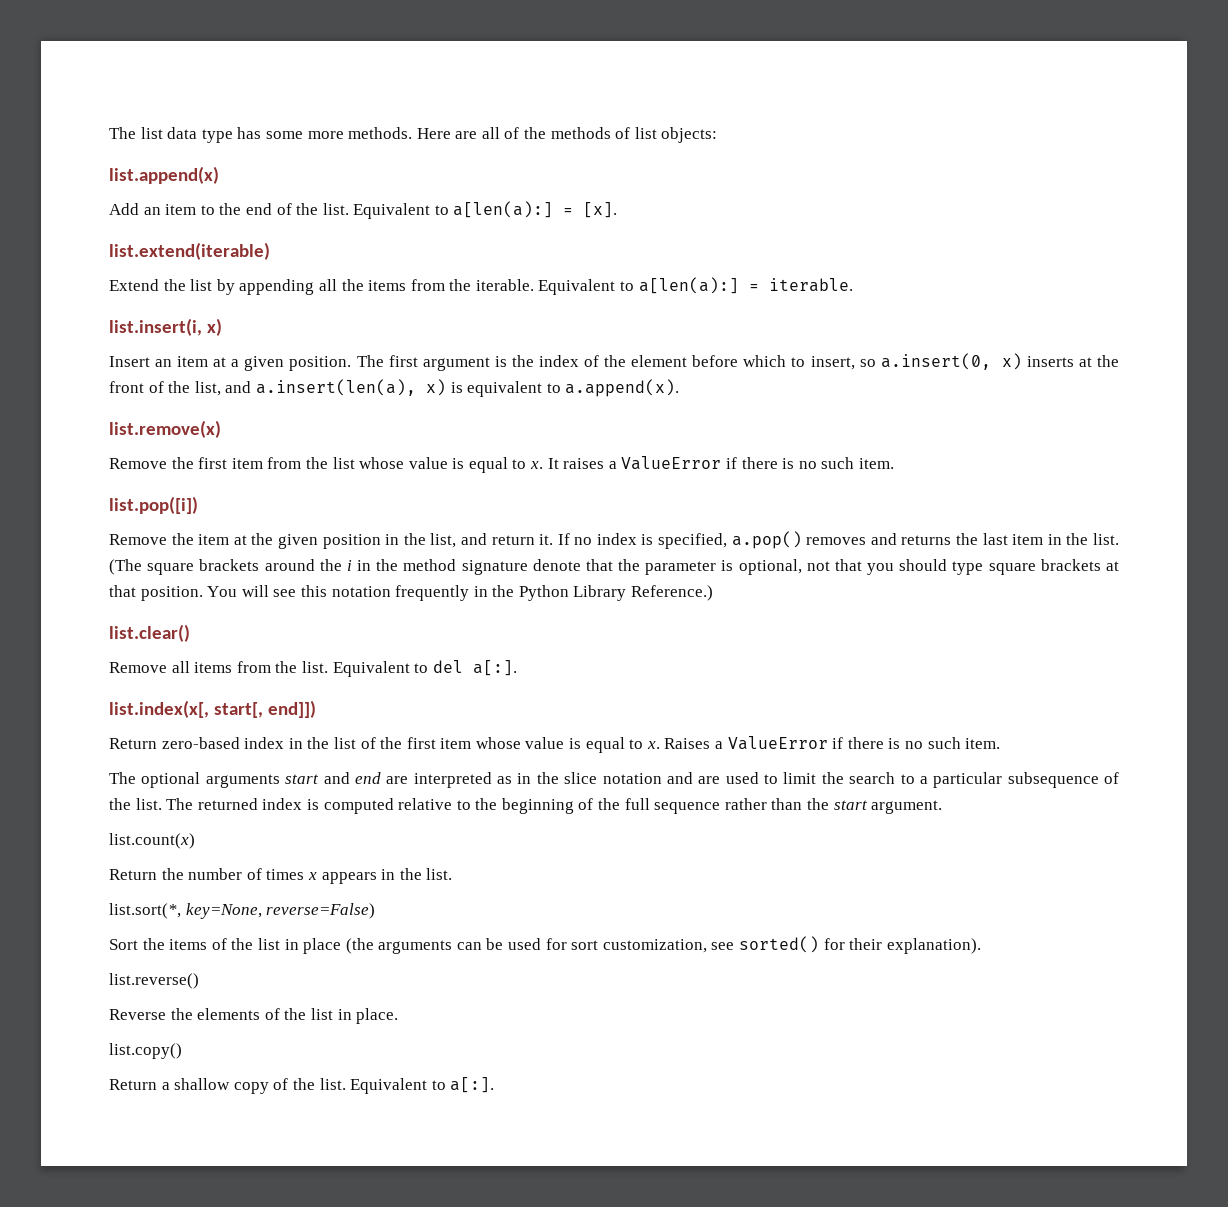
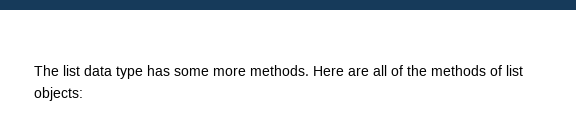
[109,166,219,184] [109,201,618,219] [109,242,270,260] [109,277,853,295] [109,318,222,336] [109,353,1119,371] [109,379,680,397] [109,420,221,438] [109,456,894,473] [109,496,198,514] [109,531,1120,549] [109,559,1119,575] [109,585,714,601] [109,624,190,642] [109,660,517,677] [109,700,316,718] [109,736,1001,753] [109,772,1119,788] [109,798,943,814] [109,833,195,849] [109,868,453,884] [109,903,376,919] [109,936,981,954] [109,973,199,989] [109,1008,399,1024] [109,1043,182,1059] [109,1077,495,1094] // list.append(x) // Add an item to the end of the list. Equivalent to a[len(a):] = [x]. // list.extend(iterable) // Extend the list by appending all the items from the iterable. Equivalent to a[len(a):] = iterable. // list.insert(i, x) // Insert an item at a given position. The first argument is the index of the element before which to insert, so a.insert(0, x) inserts at the front of the list, and a.insert(len(a), x) is equivalent to a.append(x). // list.remove(x) // Remove the first item from the list whose value is equal to x. It raises a ValueError if there is no such item. // list.pop([i]) // Remove the item at the given position in the list, and return it. If no index is specified, a.pop() removes and returns the last item in the list. (The square brackets around the i in the method signature denote that the parameter is optional, not that you should type square brackets at that position. You will see this notation frequently in the Python Library Reference.) // list.clear() // Remove all items from the list. Equivalent to del a[:]. // list.index(x[, start[, end]]) // Return zero-based index in the list of the first item whose value is equal to x. Raises a ValueError if there is no such item. // The optional arguments start and end are interpreted as in the slice notation and are used to limit the search to a particular subsequence of the list. The returned index is computed relative to the beginning of the full sequence rather than the start argument. // list.count(x) // Return the number of times x appears in the list. // list.sort(*, key=None, reverse=False) // Sort the items of the list in place (the arguments can be used for sort customization, see sorted() for their explanation). // list.reverse() // Reverse the elements of the list in place. // list.copy() // Return a shallow copy of the list. Equivalent to a[:]. -> (83, 94) none

